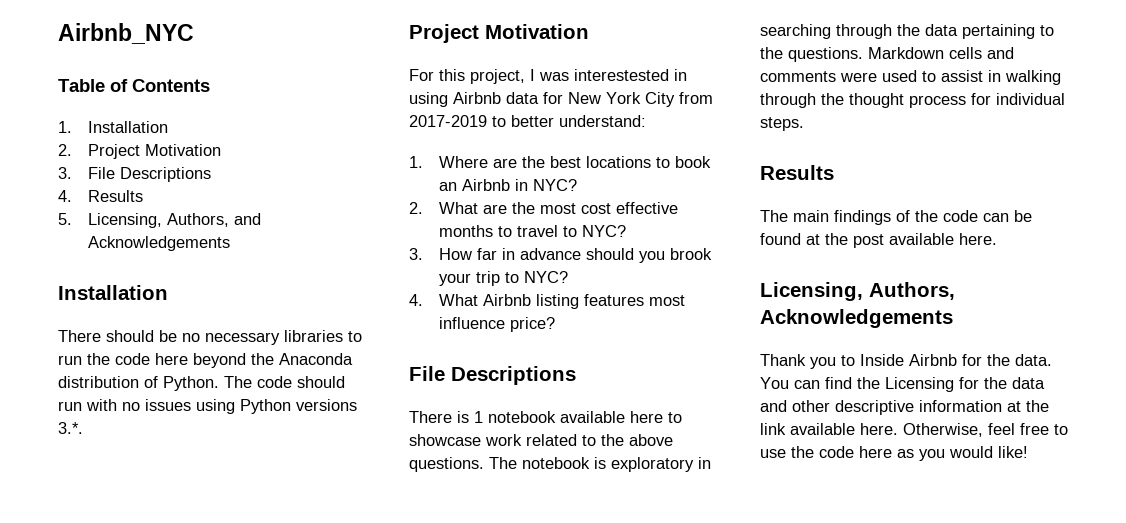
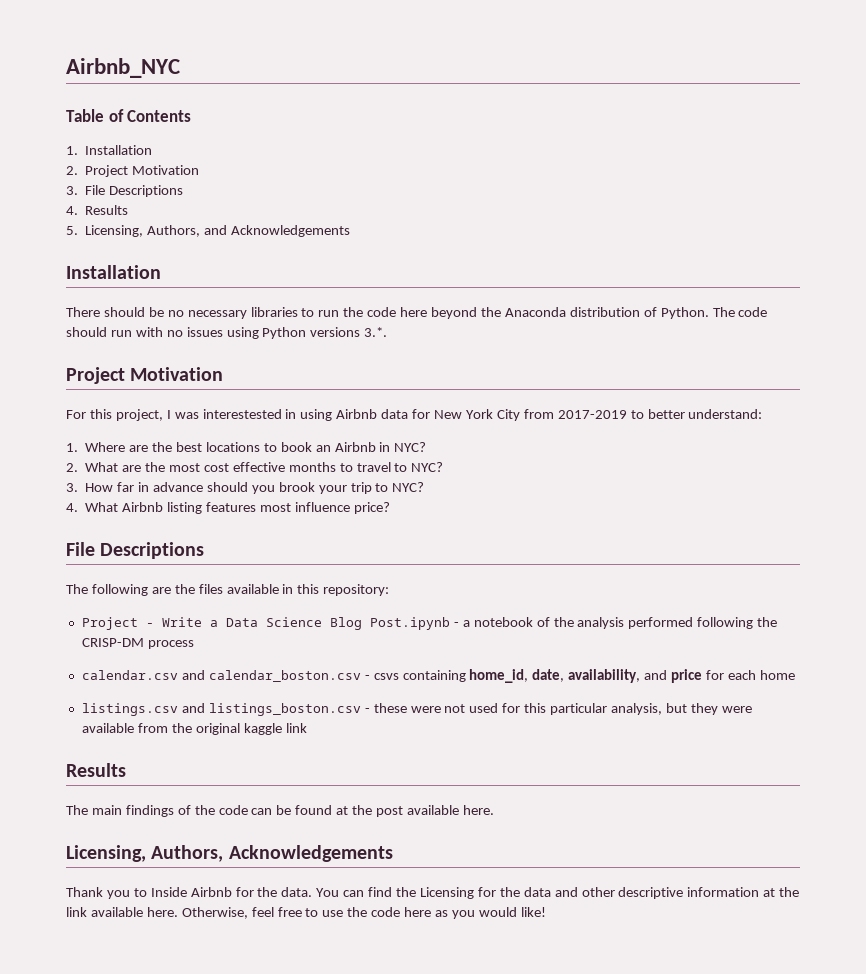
[409,411,682,423] [409,434,673,446] [409,457,711,472] [760,24,1054,39] [760,47,1014,62] [760,70,1061,85] [760,93,1065,108] [760,117,804,131] There is 1 notebook available here to showcase work related to the above questions. The notebook is exploratory in searching through the data pertaining to the questions. Markdown cells and comments were used to assist in walking through the thought process for individual steps. -> [66,584,390,596] [81,617,778,630] [81,638,194,649] [81,669,795,683] [81,703,752,716] [81,723,307,735] The following are the files available in this repository: // Project - Write a Data Science Blog Post.ipynb - a notebook of the analysis performed following the CRISP-DM process // calendar.csv and calendar_boston.csv - csvs containing home_id, date, availability, and price for each home // listings.csv and listings_boston.csv - these were not used for this particular analysis, but they were available from the original kaggle link

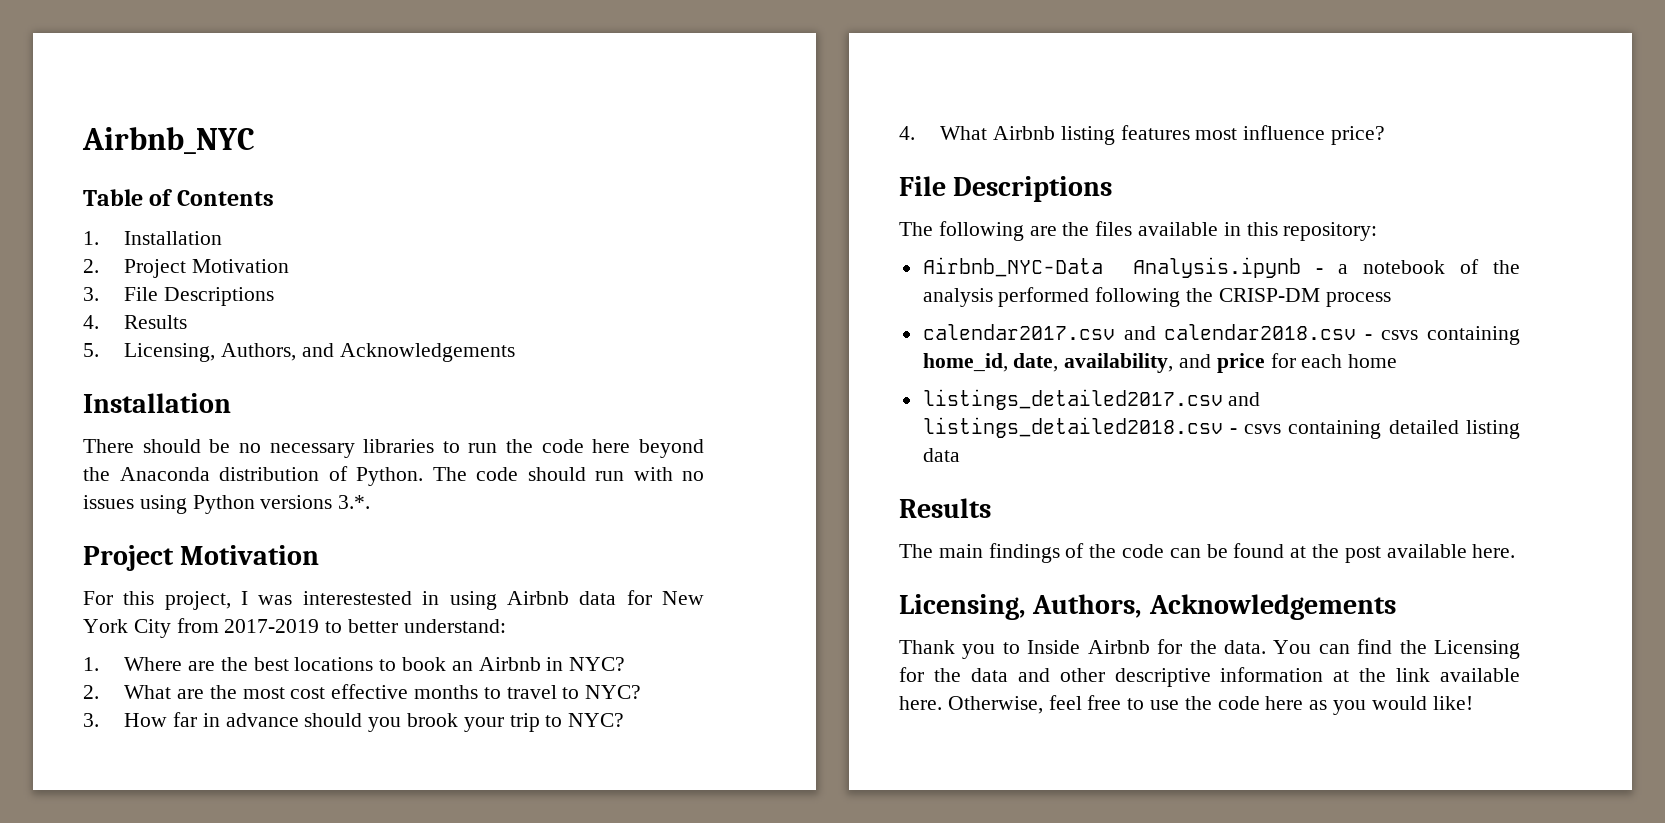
[81,617,450,630] Project - Write a Data Science Blog Post.ipynb -> [922,257,1302,278] Airbnb_NYC-Data Analysis.ipynb
[81,670,361,682] calendar.csv and calendar_boston.csv -> [922,324,1357,340] calendar2017.csv and calendar2018.csv
[81,703,752,716] [81,723,307,735] listings.csv and listings_boston.csv - these were not used for this particular analysis, but they were available from the original kaggle link -> [922,389,1261,410] [922,417,1520,439] [922,448,960,462] listings_detailed2017.csv and listings_detailed2018.csv - csvs containing detailed listing data

